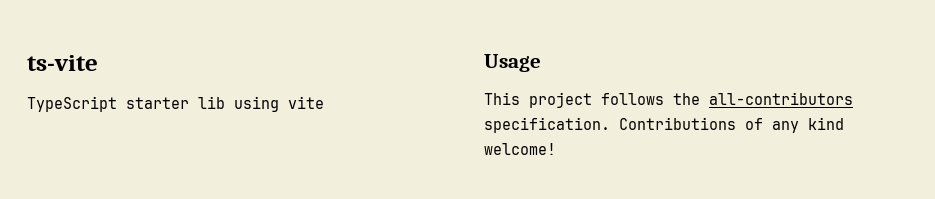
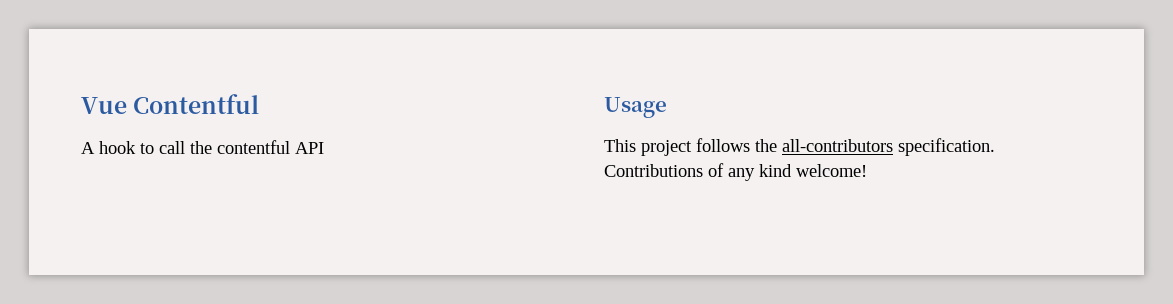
[27,55,98,71] [27,96,324,112] ts-vite // TypeScript starter lib using vite -> [81,94,260,114] [81,140,324,154] Vue Contentful // A hook to call the contentful API

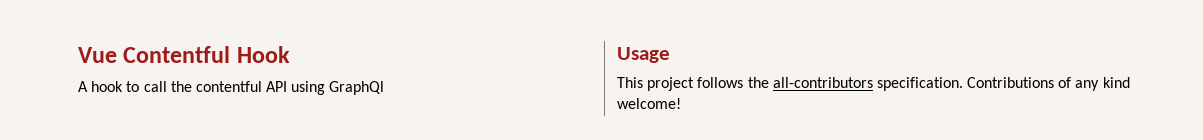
(260, 104) none -> [236,46,290,63] Hook
(324, 148) none -> [291,81,385,95] using GraphQl

